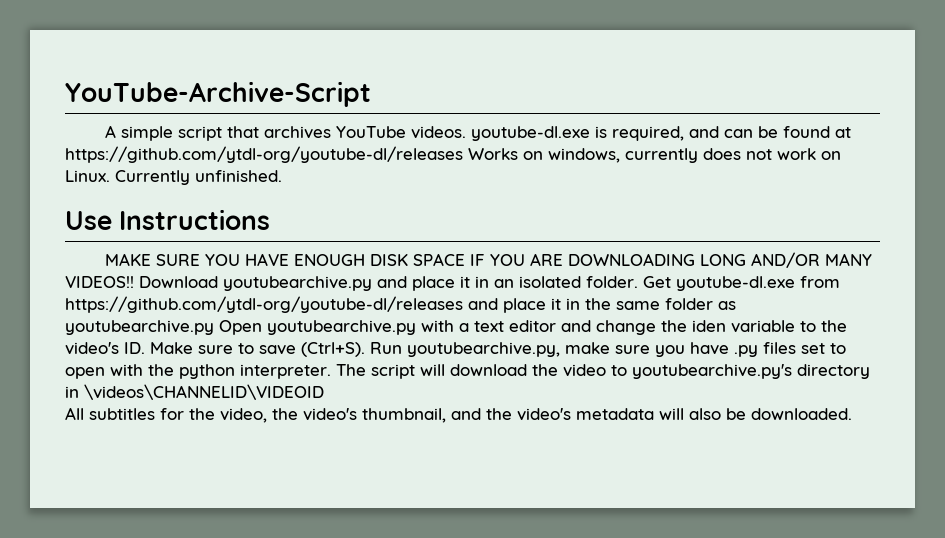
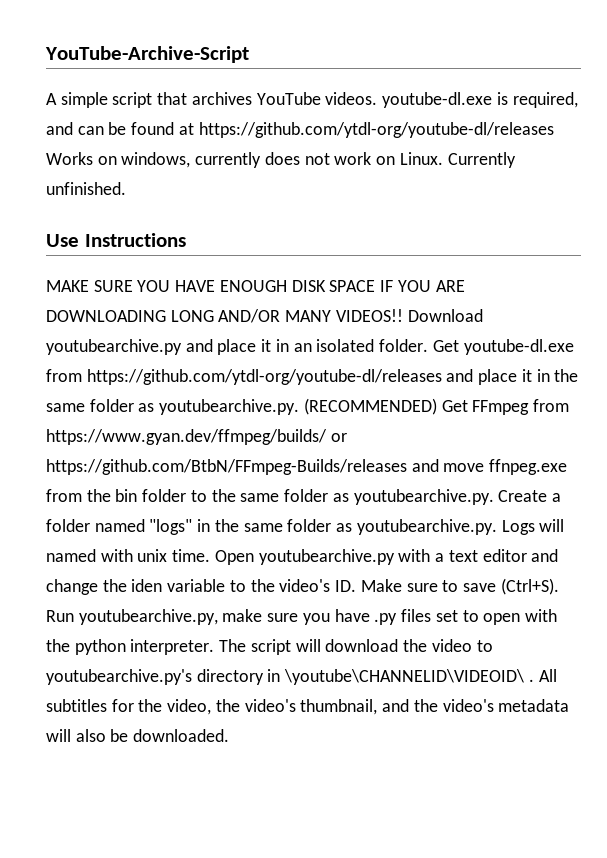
[65,320,214,335] youtubearchive.py -> [159,398,570,415] [46,429,347,445] [46,459,568,475] [46,489,561,505] [46,519,565,535] [46,549,211,562] youtubearchive.py. (RECOMMENDED) Get FFmpeg from https://www.gyan.dev/ffmpeg/builds/ or https://github.com/BtbN/FFmpeg-Builds/releases and move ffnpeg.exe from the bin folder to the same folder as youtubearchive.py. Create a folder named "logs" in the same folder as youtubearchive.py. Logs will named with unix time.
[84,384,324,400] \videos\CHANNELID\VIDEOID // -> [284,669,534,685] \youtube\CHANNELID\VIDEOID\ .

